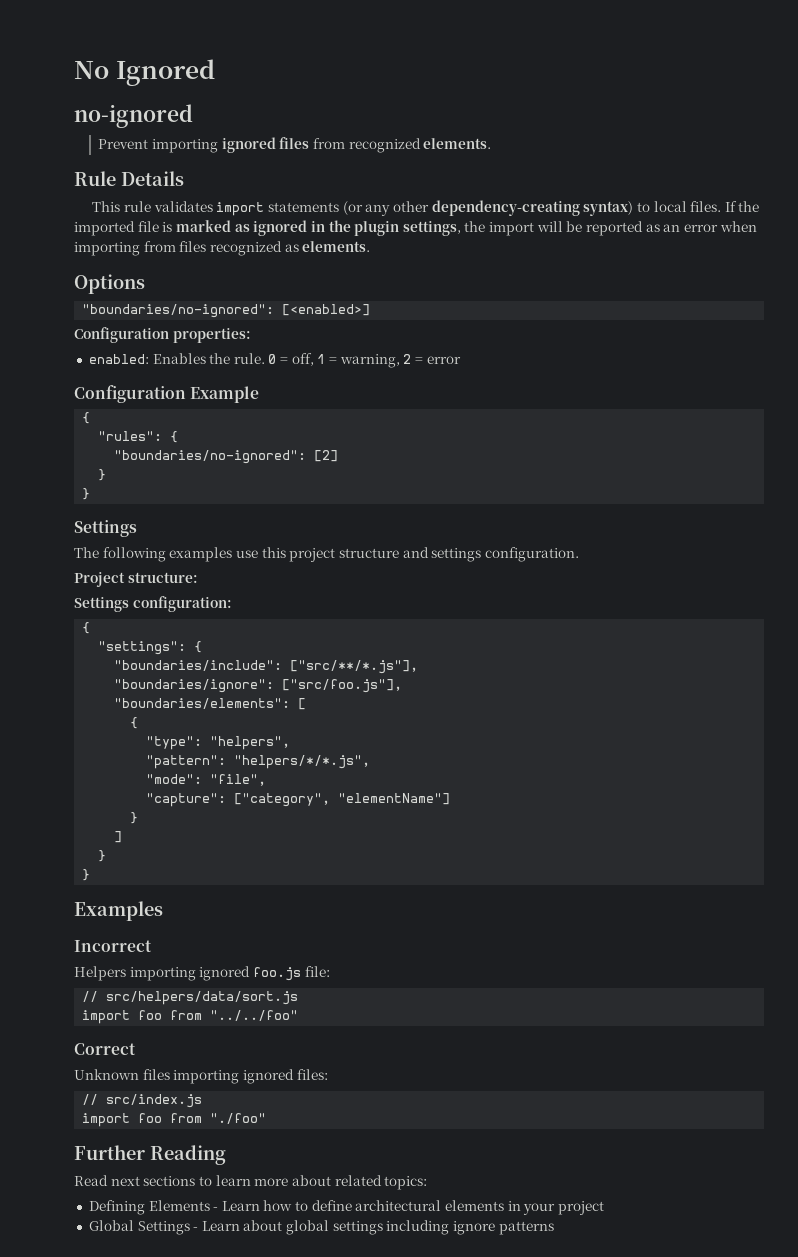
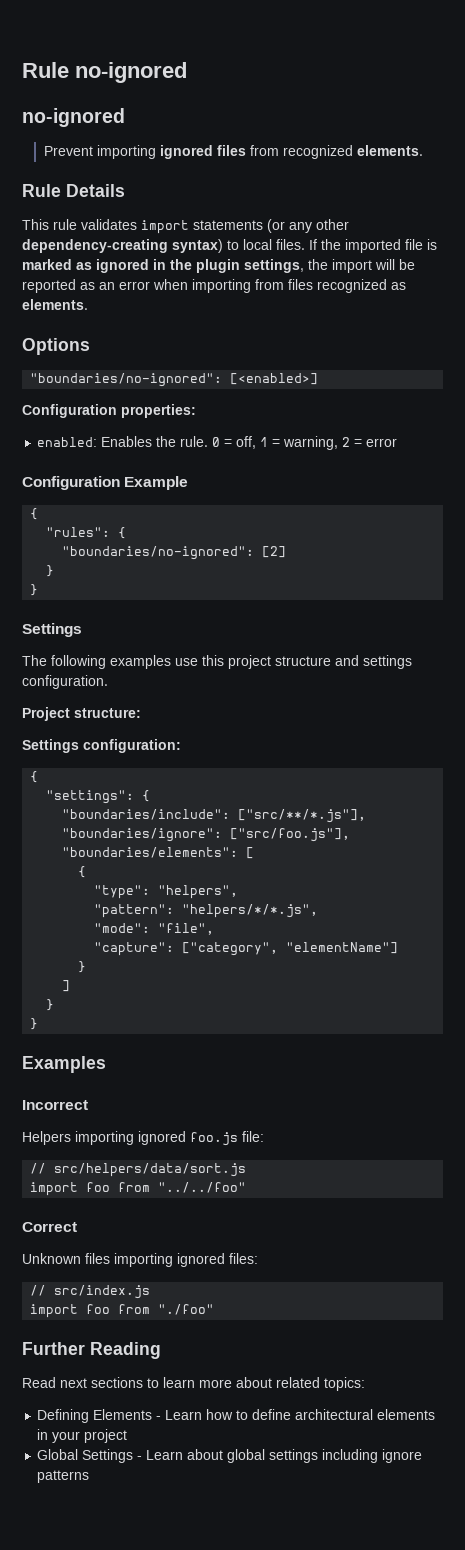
[74,59,215,86] No Ignored -> [22,62,187,83] Rule no-ignored

